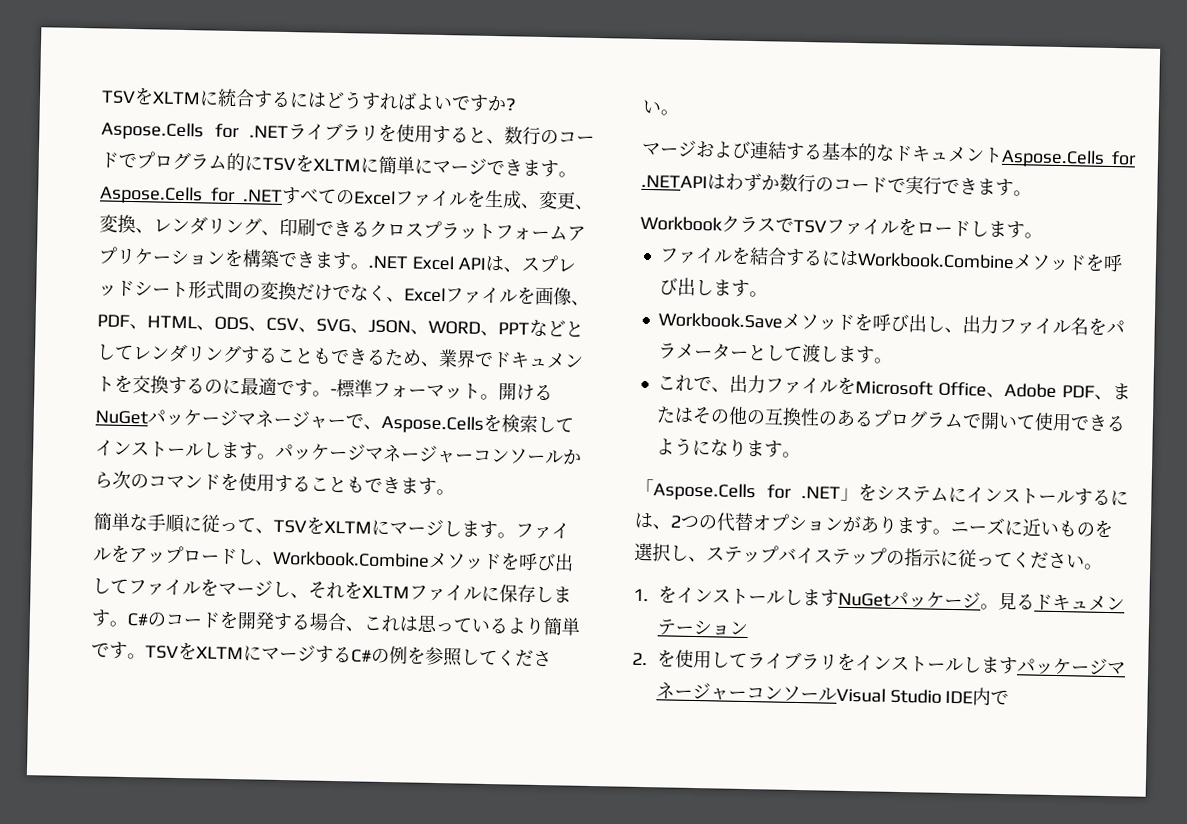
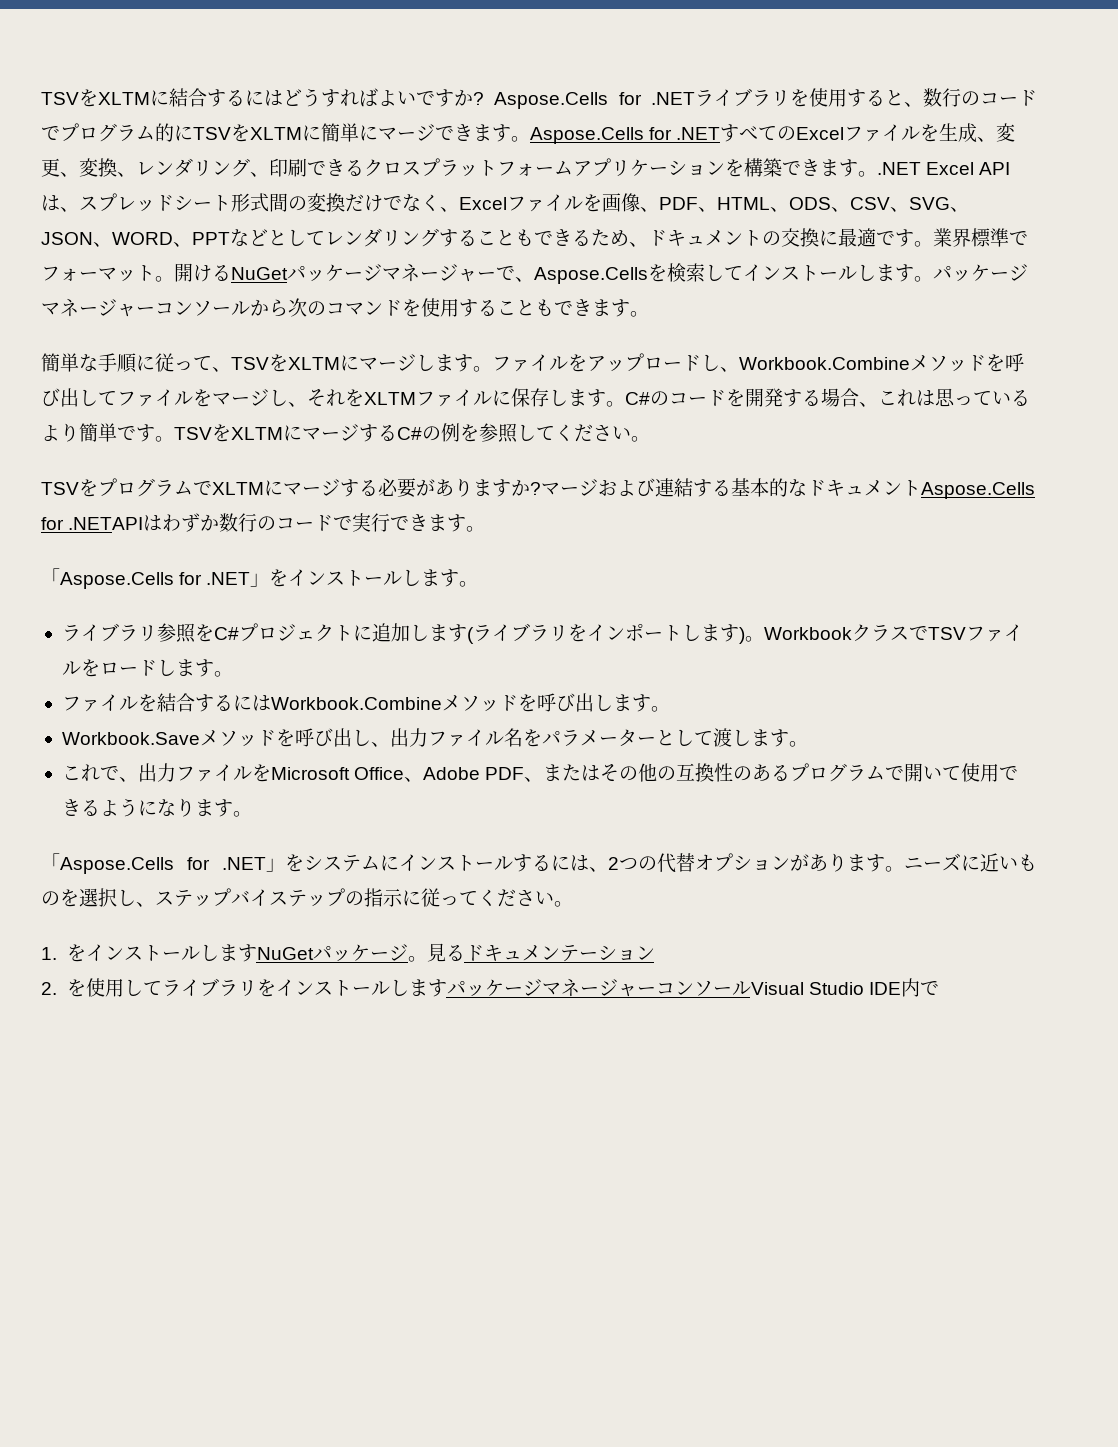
[101,87,237,108] TSVをXLTMに統 -> [41,88,188,107] TSVをXLTMに結
[438,348,584,369] [96,374,223,395] 業界でドキュメントを交換するの -> [648,228,819,247] ドキュメントの交換
[330,379,373,398] -標準 -> [933,228,1028,247] 業界標準で
(679, 112) none -> [41,478,541,498] TSVをプログラムでXLTMにマージする必要がありますか?
(1032, 193) none -> [41,568,479,589] [61,623,764,644] 「Aspose.Cells for .NET」をインストールします。 // ライブラリ参照をC#プロジェクトに追加します(ライブラリをインポートします)。

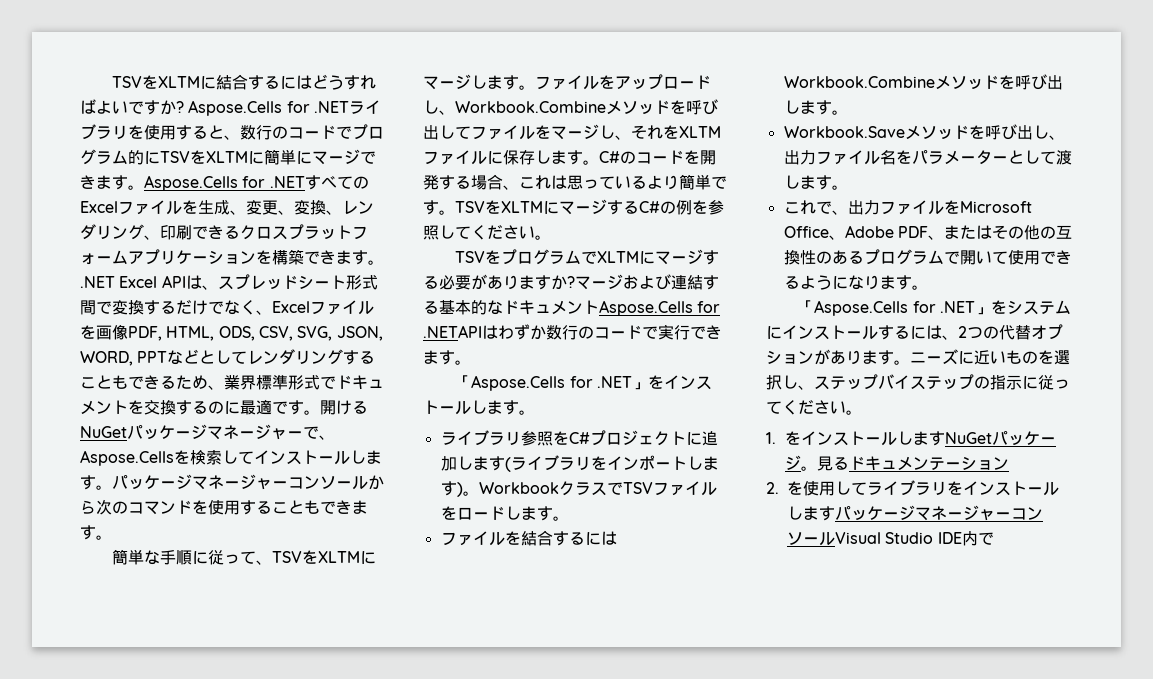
[288,193,345,212] の変換 -> [96,300,176,315] で変換する
[640,197,969,212] [41,232,192,247] 、PDF、HTML、ODS、CSV、SVG、JSON、WORD、 -> [128,326,383,341] [80,351,133,366] PDF, HTML, ODS, CSV, SVG, JSON, WORD,
[648,228,1028,247] [41,265,155,282] ドキュメントの交換に最適です。業界標準でフォーマット -> [224,374,384,390] [80,399,304,415] 業界標準形式でドキュメントを交換するのに最適です

